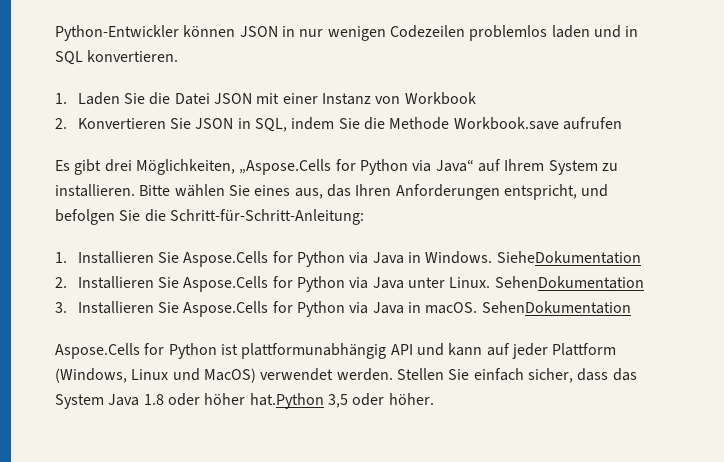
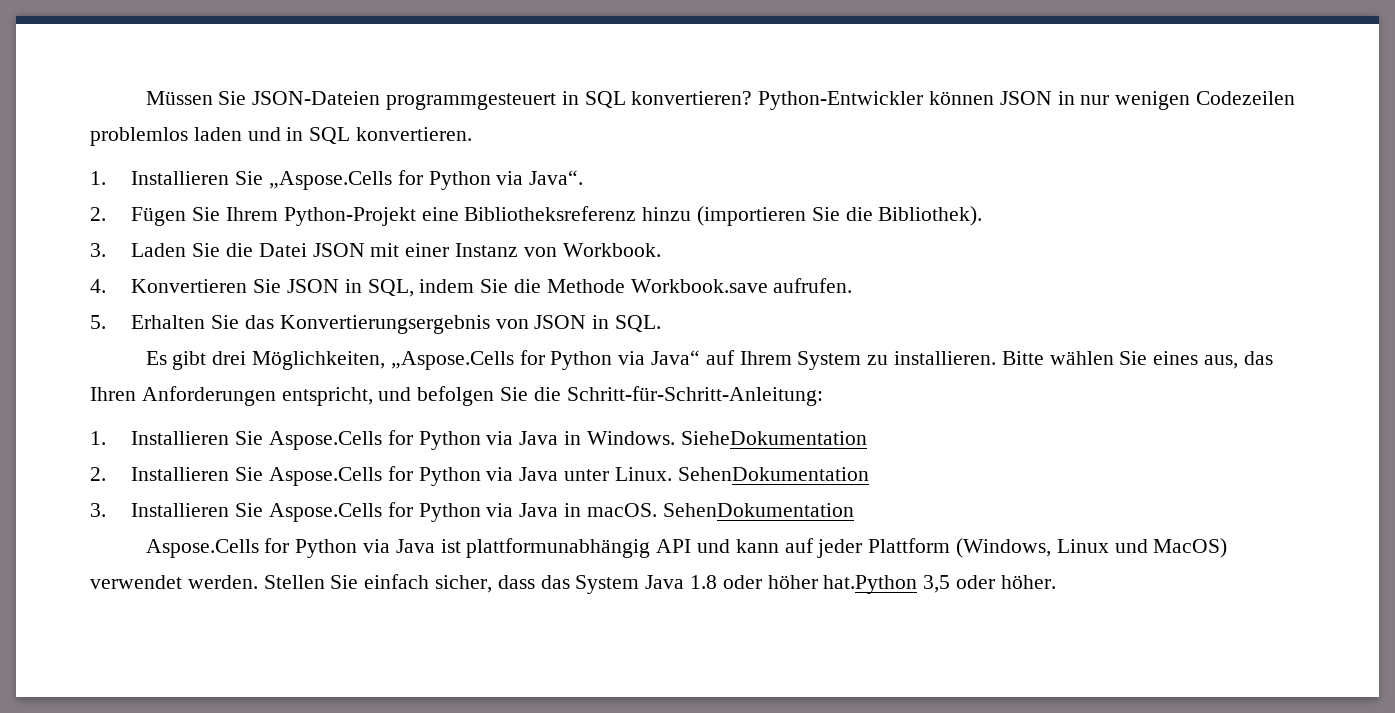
(55, 33) none -> [145,91,753,110] Müssen Sie JSON-Dateien programmgesteuert in SQL konvertieren?
(67, 98) none -> [131,170,584,190] [90,206,983,226] [90,243,106,257] Installieren Sie „Aspose.Cells for Python via Java“. // 2. Fügen Sie Ihrem Python-Projekt eine Bibliotheksreferenz hinzu (importieren Sie die Bibliothek). // 3.
[404,92,476,105] [55,118,67,129] Workbook // 2. -> [562,243,661,257] [90,279,106,293] Workbook. // 4.
[562,117,622,130] aufrufen -> [773,278,853,293] [90,315,662,334] aufrufen. // 5. Erhalten Sie das Konvertierungsergebnis von JSON in SQL.
(217, 351) none -> [362,539,435,553] via Java

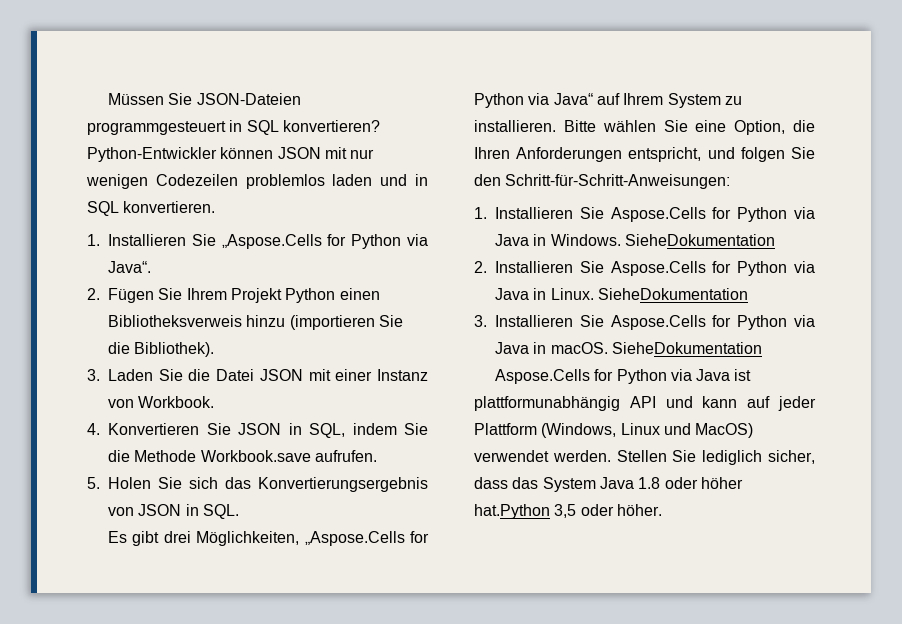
[1057,91,1075,105] in -> [324,147,347,159] mit
[283,206,637,226] Python-Projekt eine Bibliotheksreferenz -> [230,288,380,303] [108,315,242,327] Projekt Python einen Bibliotheksverweis
[131,315,240,329] Erhalten Sie -> [108,477,218,489] Holen Sie sich
[1153,351,1273,369] eines aus, das -> [695,120,815,135] eine Option, die
[417,386,823,406] befolgen Sie die Schritt-für-Schritt-Anleitung: -> [740,147,815,162] [474,174,731,189] folgen Sie den Schritt-für-Schritt-Anweisungen:
[564,467,869,481] unter Linux. SehenDokumentation -> [533,288,748,300] in Linux. SieheDokumentation
[662,503,854,517] SehenDokumentation -> [611,342,762,354] SieheDokumentation
[364,574,430,589] einfach -> [702,450,763,465] lediglich

